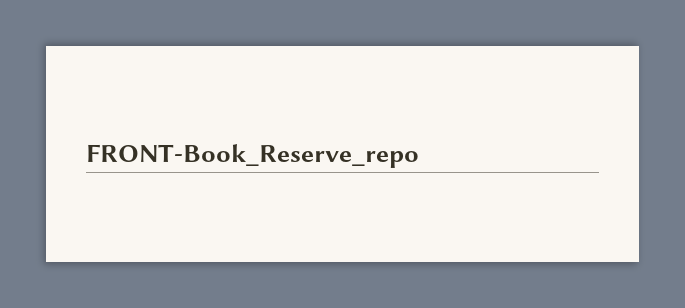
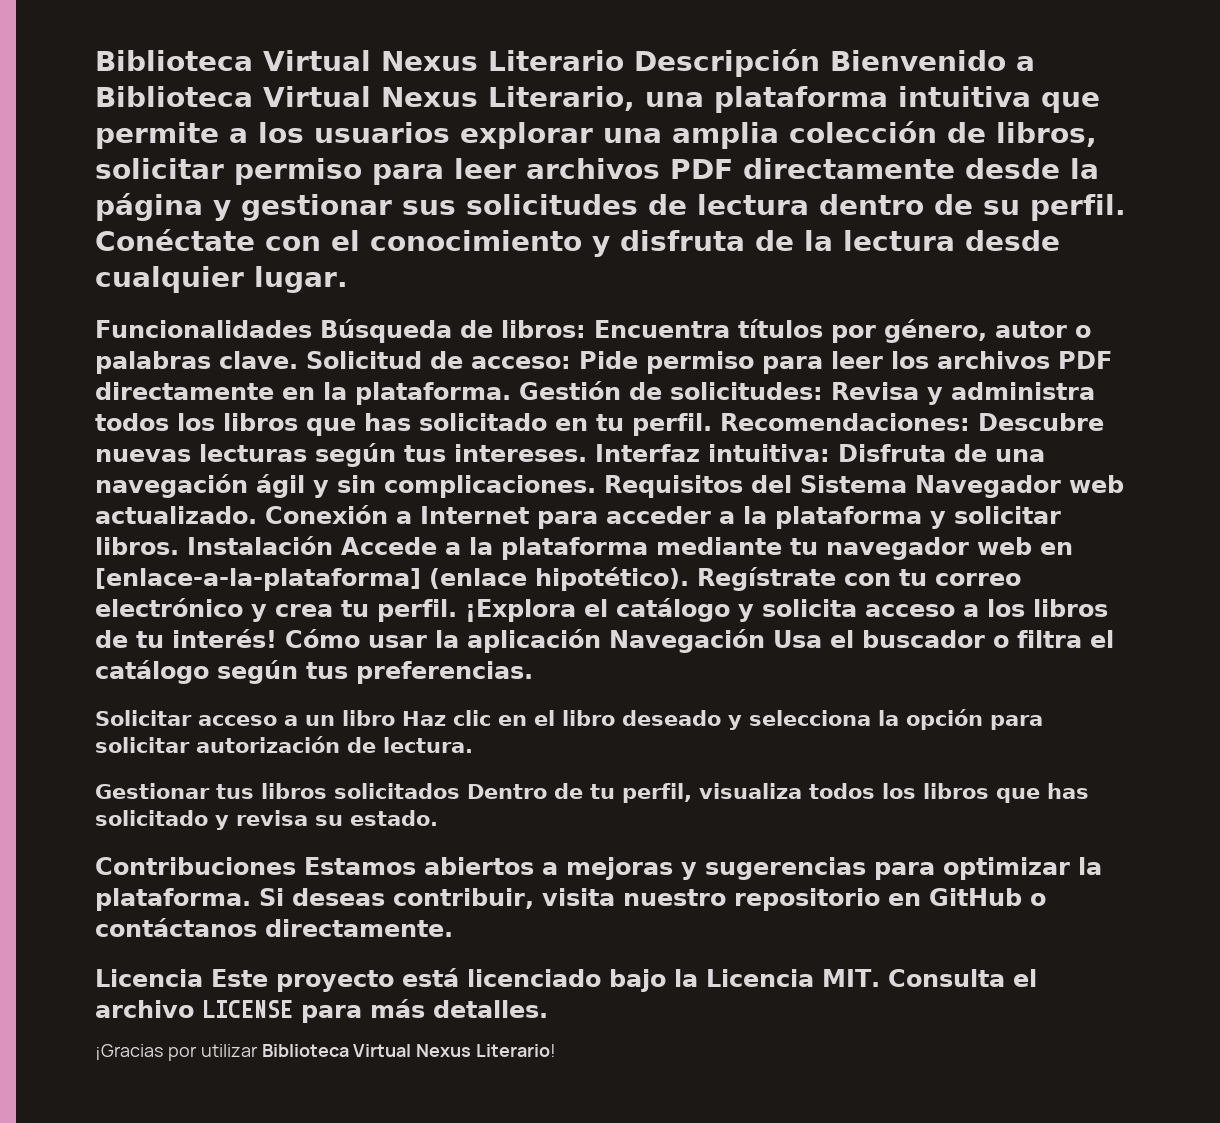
[86,144,419,168] FRONT-Book_Reserve_repo -> [95,49,1035,77] [95,86,1100,113] [95,121,1097,149] [95,158,1099,185] [95,193,1126,221] [95,229,1060,257] [95,266,348,293] [95,319,1091,343] [95,351,1112,374] [95,381,1095,405] [95,413,1104,436] [95,443,1045,467] [95,474,1124,498] [95,505,1061,529] [95,536,1073,560] [95,567,1021,591] [95,598,1108,622] [95,629,1114,653] [95,660,533,684] [95,709,1043,730] [95,736,473,753] [95,783,1089,803] [95,810,438,830] [95,857,1102,880] [95,888,1046,911] [95,918,453,937] [95,968,1037,992] [95,999,548,1023] [95,1044,557,1061] Biblioteca Virtual Nexus Literario Descripción Bienvenido a Biblioteca Virtual Nexus Literario, una plataforma intuitiva que permite a los usuarios explorar una amplia colección de libros, solicitar permiso para leer archivos PDF directamente desde la página y gestionar sus solicitudes de lectura dentro de su perfil. Conéctate con el conocimiento y disfruta de la lectura desde cualquier lugar. // Funcionalidades Búsqueda de libros: Encuentra títulos por género, autor o palabras clave. Solicitud de acceso: Pide permiso para leer los archivos PDF directamente en la plataforma. Gestión de solicitudes: Revisa y administra todos los libros que has solicitado en tu perfil. Recomendaciones: Descubre nuevas lecturas según tus intereses. Interfaz intuitiva: Disfruta de una navegación ágil y sin complicaciones. Requisitos del Sistema Navegador web actualizado. Conexión a Internet para acceder a la plataforma y solicitar libros. Instalación Accede a la plataforma mediante tu navegador web en [enlace-a-la-plataforma] (enlace hipotético). Regístrate con tu correo electrónico y crea tu perfil. ¡Explora el catálogo y solicita acceso a los libros de tu interés! Cómo usar la aplicación Navegación Usa el buscador o filtra el catálogo según tus preferencias. // Solicitar acceso a un libro Haz clic en el libro deseado y selecciona la opción para solicitar autorización de lectura. // Gestionar tus libros solicitados Dentro de tu perfil, visualiza todos los libros que has solicitado y revisa su estado. // Contribuciones Estamos abiertos a mejoras y sugerencias para optimizar la plataforma. Si deseas contribuir, visita nuestro repositorio en GitHub o contáctanos directamente. // Licencia Este proyecto está licenciado bajo la Licencia MIT. Consulta el archivo LICENSE para más detalles. // ¡Gracias por utilizar Biblioteca Virtual Nexus Literario!

